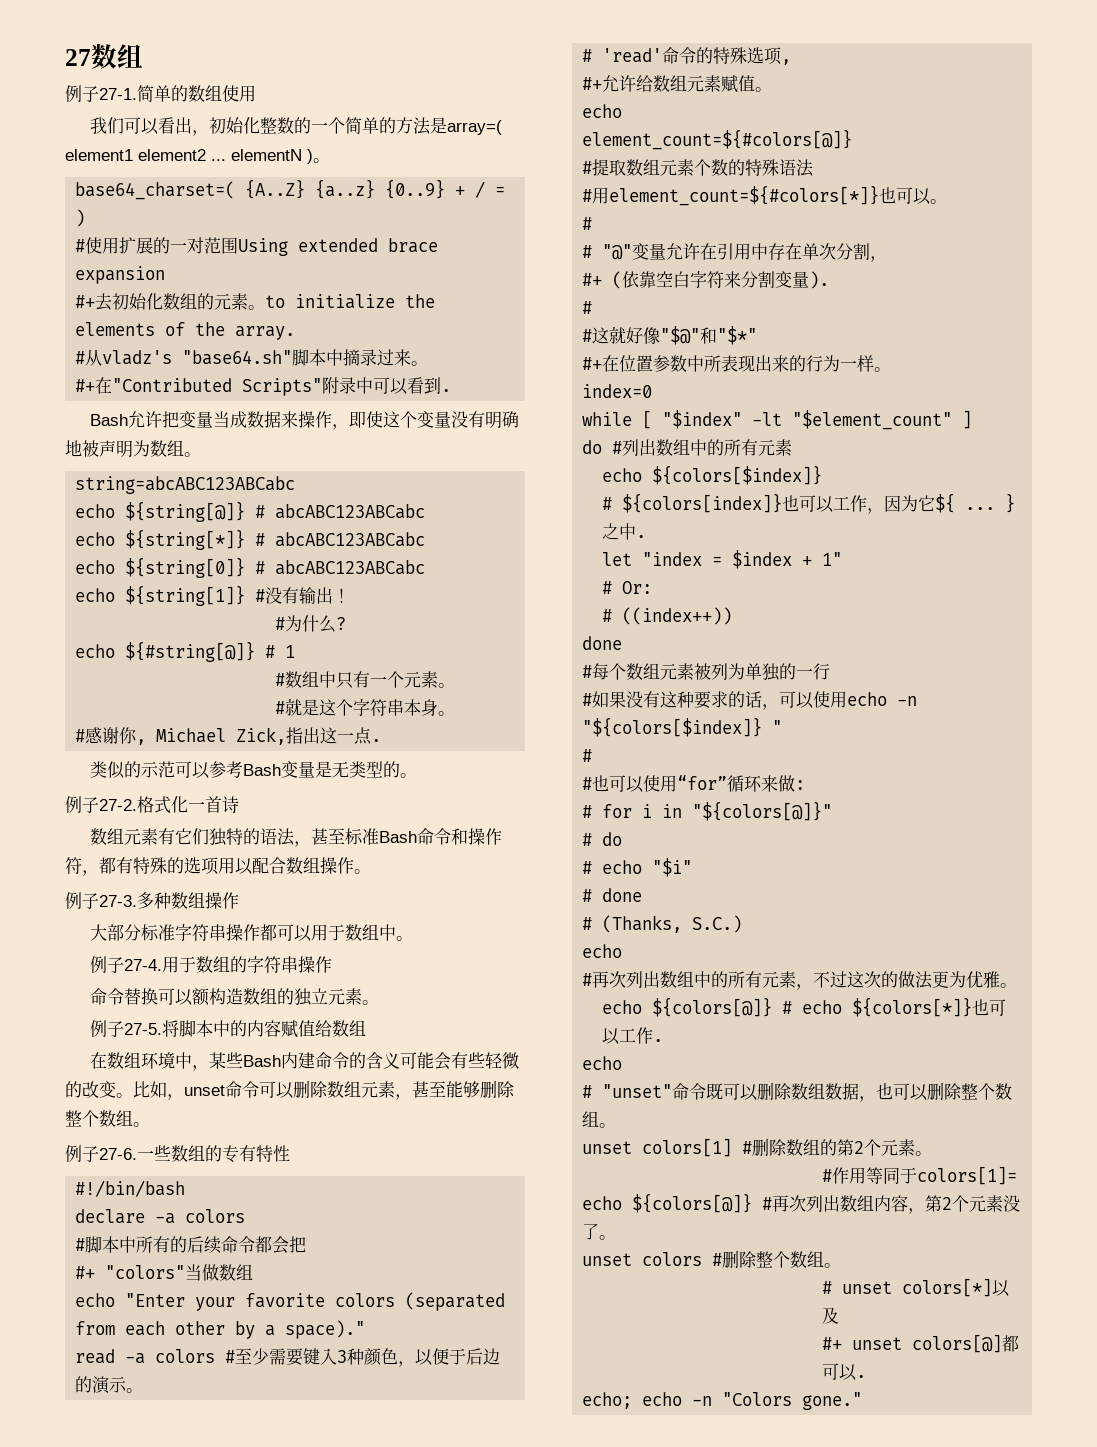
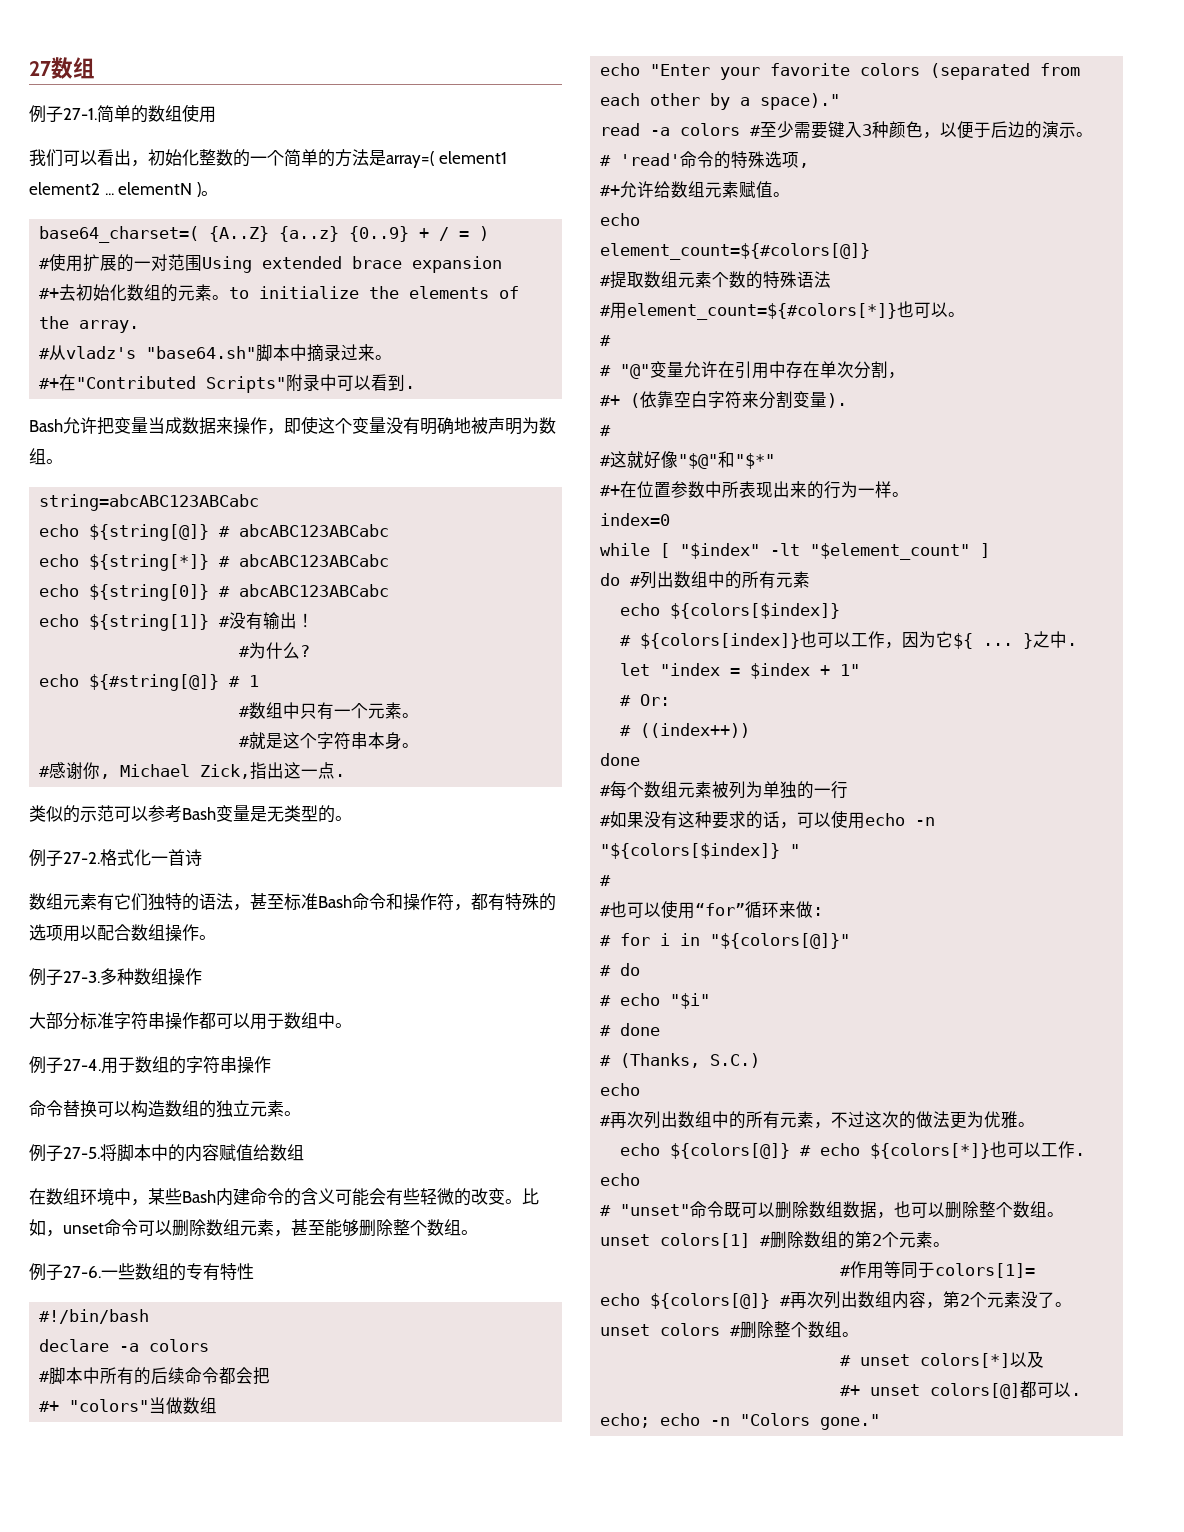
[192,988,211,1006] 额 -> (131, 1108) none

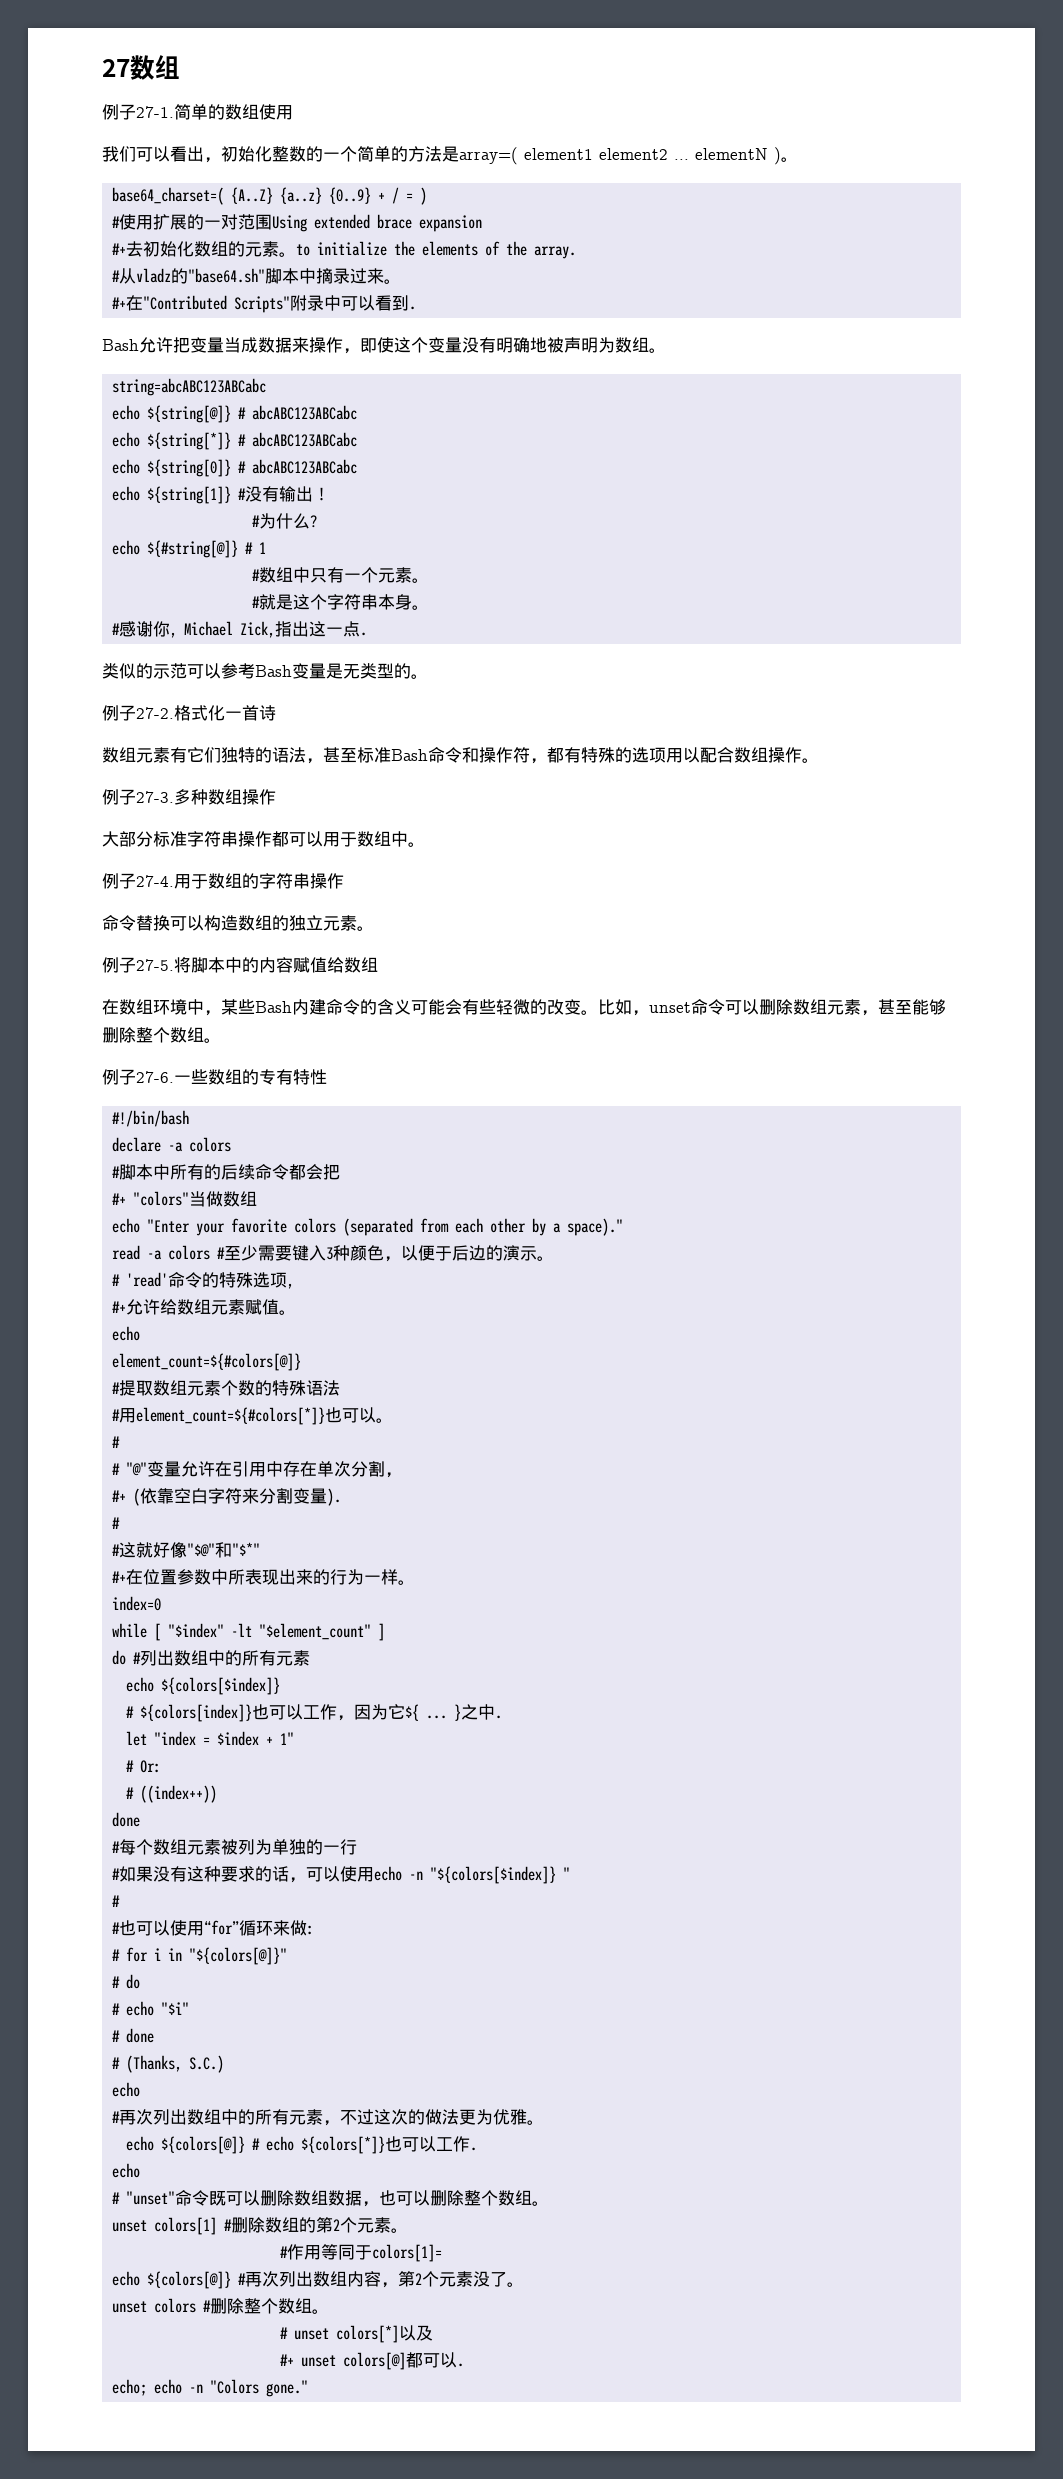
[66,346,137,359] vladz's -> [135,268,188,284] vladz的

